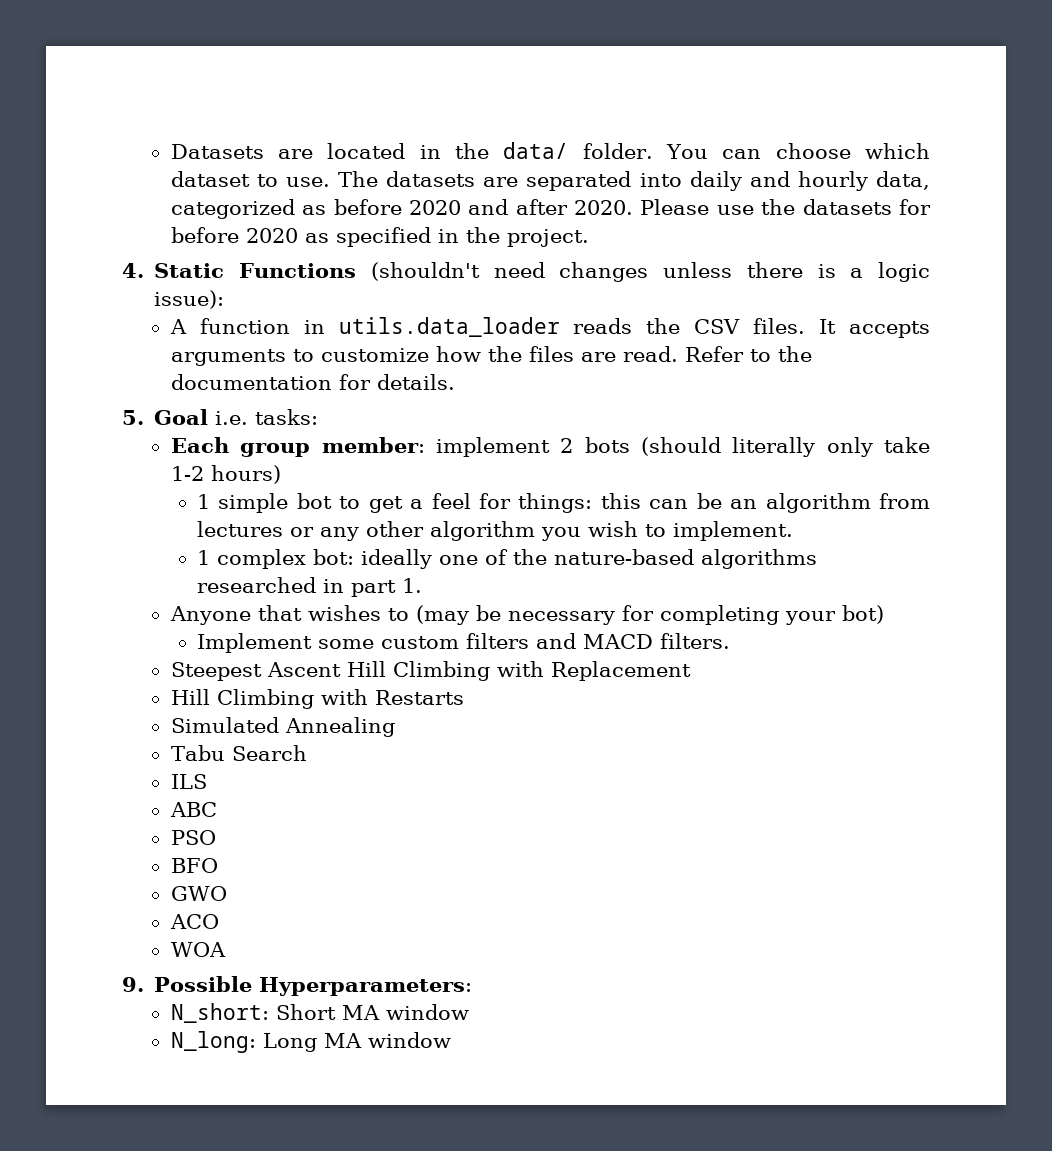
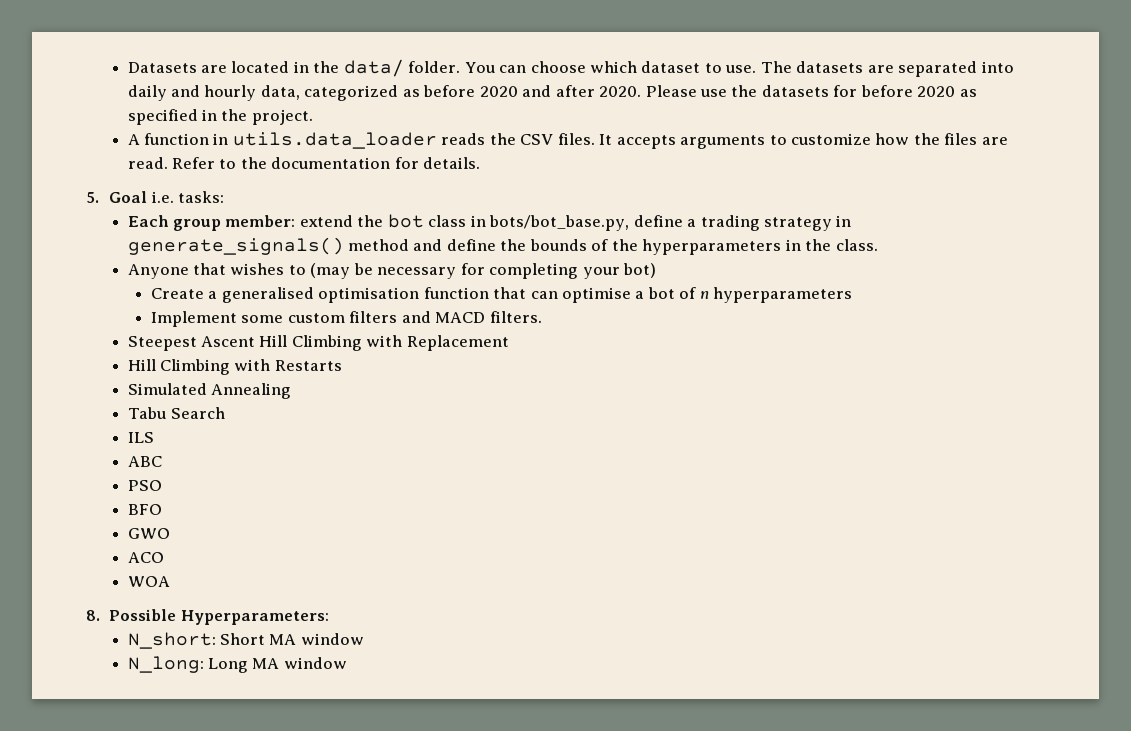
[122,262,930,282] [154,290,225,309] // 4. Static Functions (shouldn't need changes unless there is a logic issue): -> (313, 117) none
[435,437,930,457] [170,465,281,484] [197,493,930,513] [197,521,794,541] [197,549,818,569] [197,577,423,597] implement 2 bots (should literally only take 1-2 hours) // 1 simple bot to get a feel for things: this can be an algorithm from lectures or any other algorithm you wish to implement. // 1 complex bot: ideally one of the nature-based algorithms researched in part 1. -> [299,214,852,231] [127,237,878,255] extend the bot class in bots/bot_base.py, define a trading strategy in generate_signals() method and define the bounds of the hyperparameters in the class.
(884, 614) none -> [150,287,853,303] // Create a generalised optimisation function that can optimise a bot of n hyperparameters
[122,977,144,992] 9. -> [86,610,100,621] 8.

